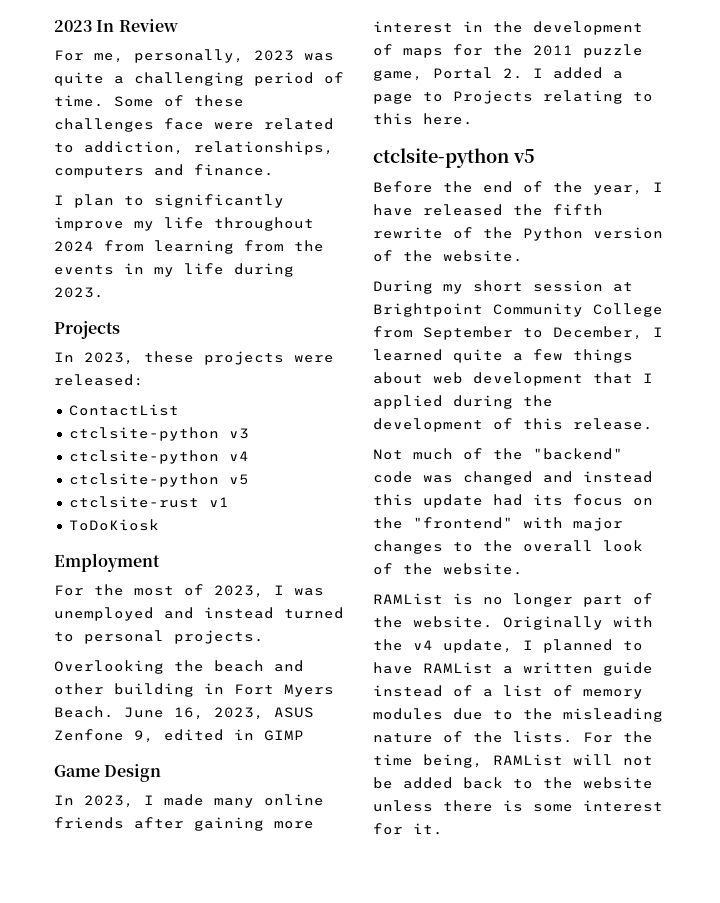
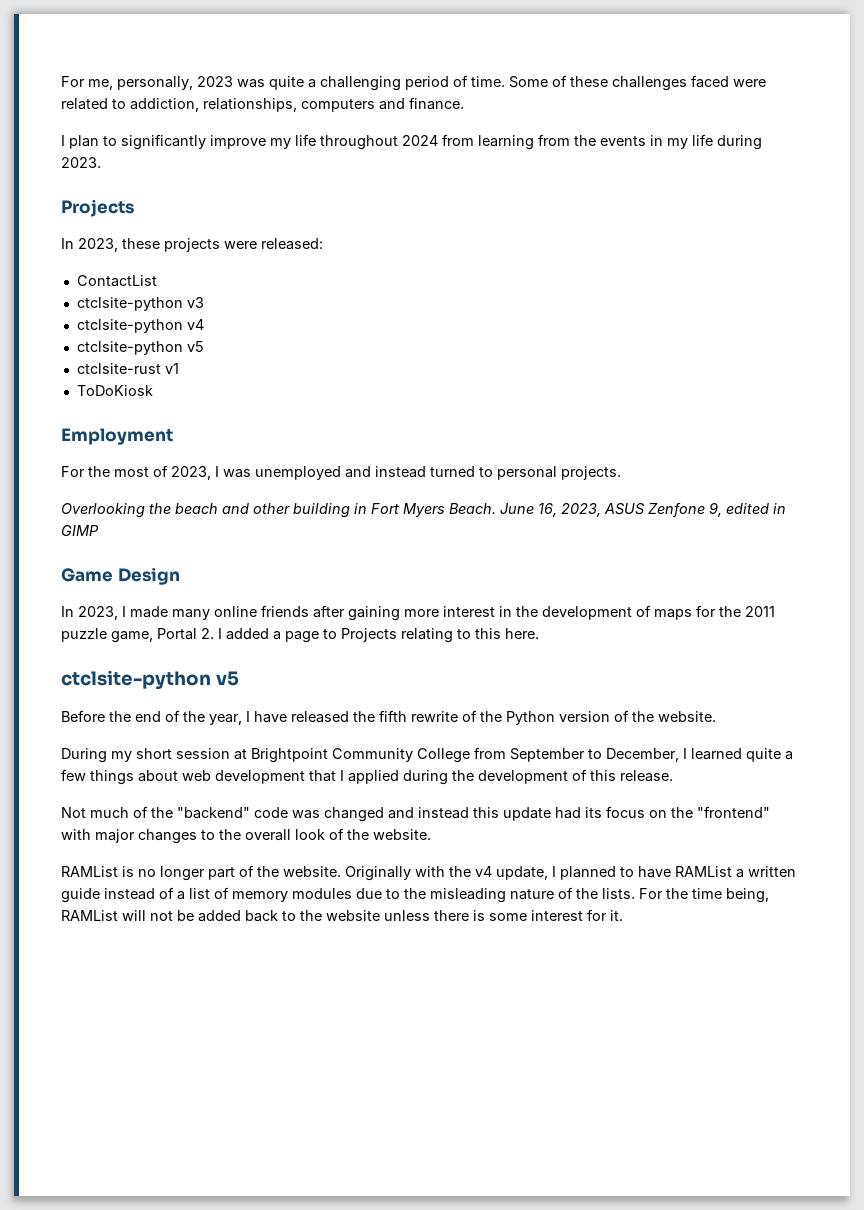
[54,19,178,32] 2023 In Review // -> (61, 81) none
[164,118,204,130] face -> [691,75,729,88] faced

